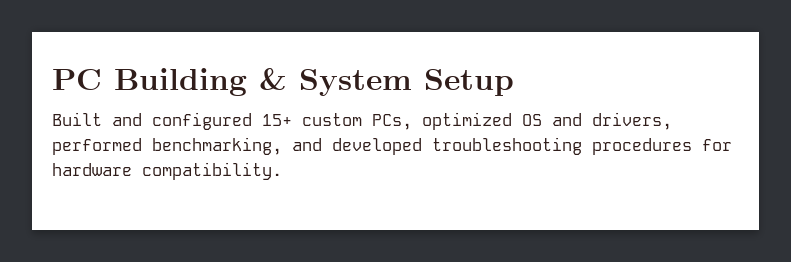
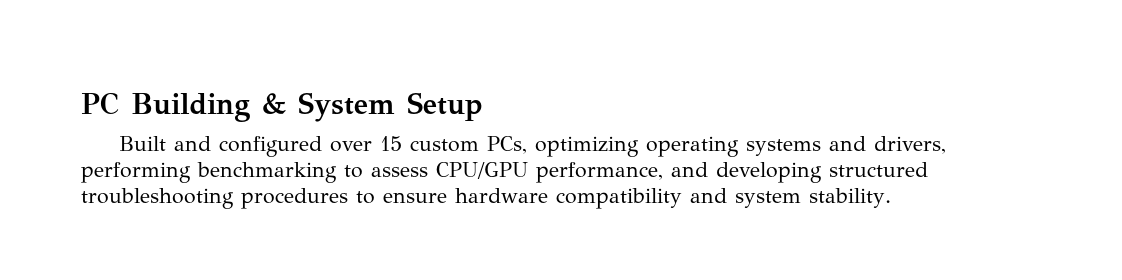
[262,112,672,130] [52,137,732,155] [52,162,282,180] 15+ custom PCs, optimized OS and drivers, performed benchmarking, and developed troubleshooting procedures for hardware compatibility. -> [329,136,946,157] [81,162,928,183] [81,188,891,209] over 15 custom PCs, optimizing operating systems and drivers, performing benchmarking to assess CPU/GPU performance, and developing structured troubleshooting procedures to ensure hardware compatibility and system stability.

